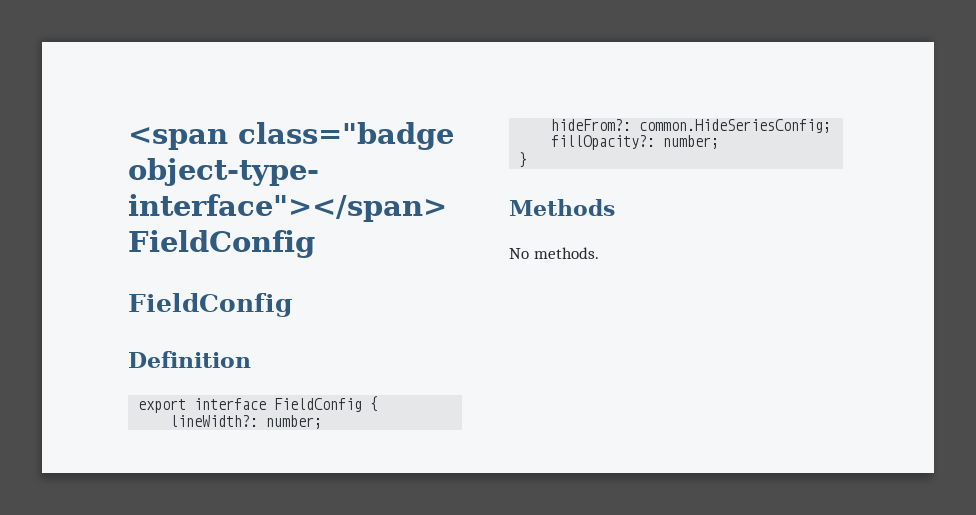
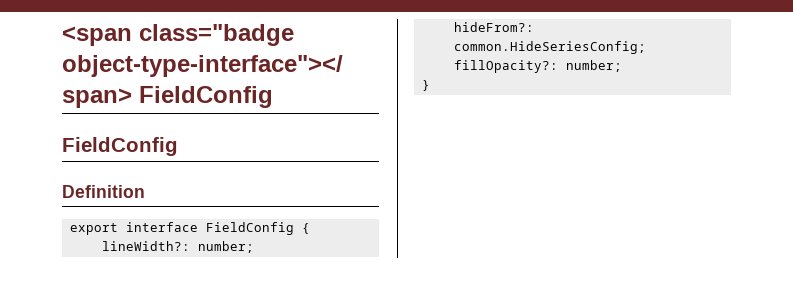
[509,199,615,216] [509,247,599,259] // Methods // No methods. -> (431, 85) none

